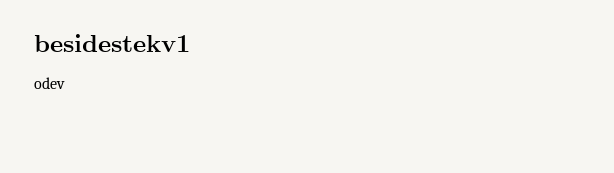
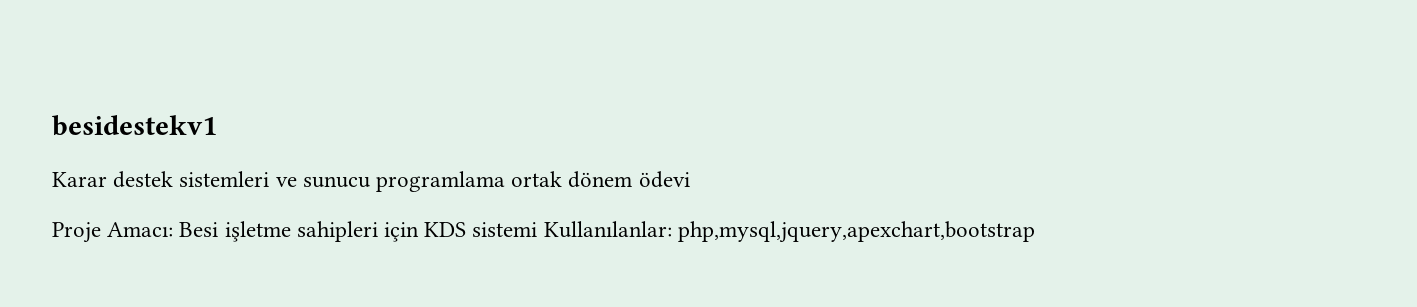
[34,77,65,89] odev -> [52,171,690,192] [52,221,1035,243] Karar destek sistemleri ve sunucu programlama ortak dönem ödevi // Proje Amacı: Besi işletme sahipleri için KDS sistemi Kullanılanlar: php,mysql,jquery,apexchart,bootstrap

